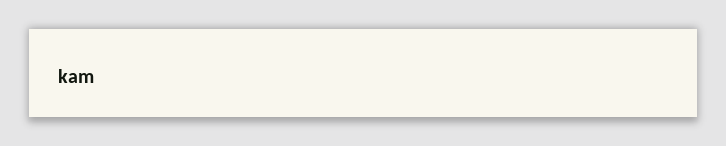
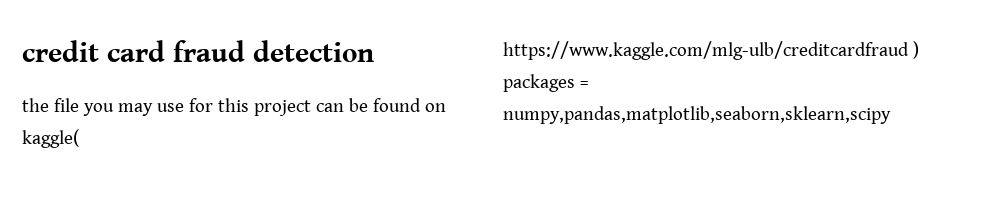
[58,69,94,83] kam -> [22,40,374,62] [22,98,446,116] [22,129,79,148] [503,41,919,60] [503,74,588,92] [503,106,891,124] credit card fraud detection // the file you may use for this project can be found on kaggle( https://www.kaggle.com/mlg-ulb/creditcardfraud ) packages = numpy,pandas,matplotlib,seaborn,sklearn,scipy

